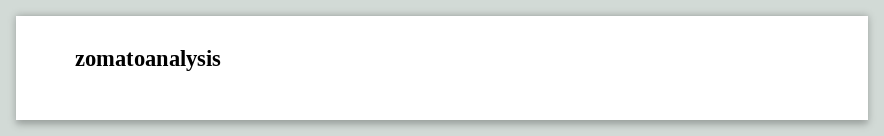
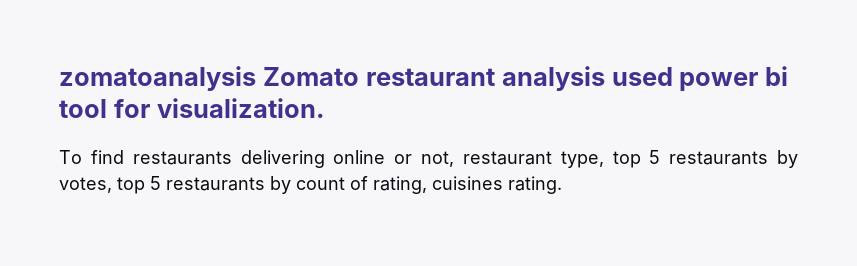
(221, 60) none -> [262,66,789,91] [59,98,325,118] [59,150,798,168] [59,176,562,194] Zomato restaurant analysis used power bi tool for visualization. // To find restaurants delivering online or not, restaurant type, top 5 restaurants by votes, top 5 restaurants by count of rating, cuisines rating.

